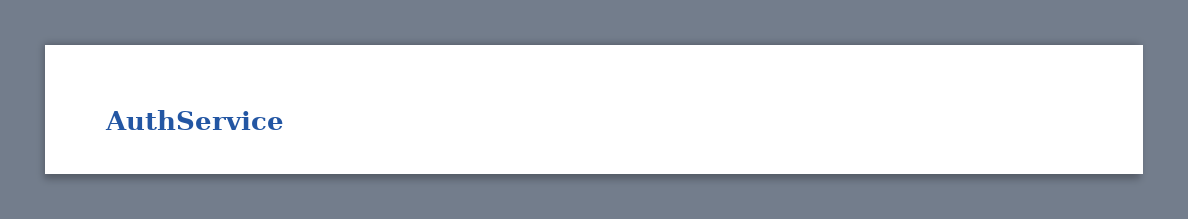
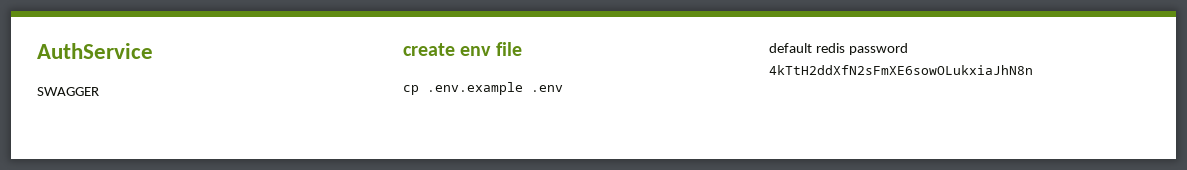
(284, 120) none -> [37,87,99,96] [403,42,522,56] [403,82,563,95] [769,43,908,55] [769,65,1033,75] // SWAGGER // create env file // cp .env.example .env // default redis password 4kTtH2ddXfN2sFmXE6sowOLukxiaJhN8n

